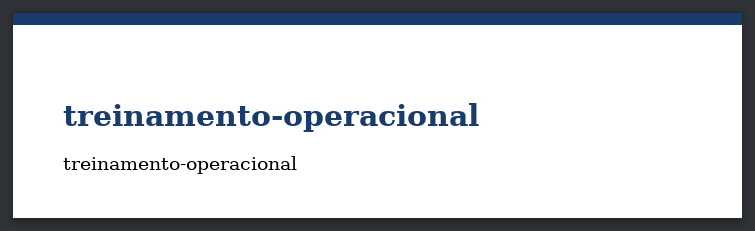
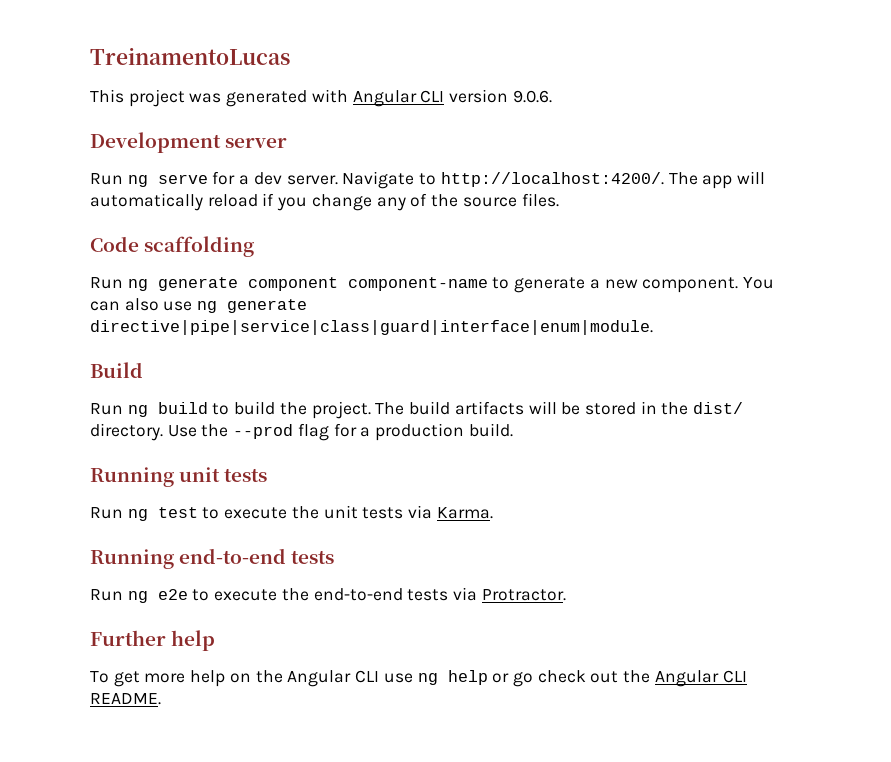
[63,103,479,132] [63,156,297,174] treinamento-operacional // treinamento-operacional -> [90,47,290,65] [90,89,552,107] [90,132,288,153] [90,171,765,189] [90,193,559,211] [90,236,255,257] [90,277,775,293] [90,298,308,313] [90,320,653,335] [90,362,143,378] [90,401,744,419] [90,423,513,441] [90,467,268,487] [90,505,493,521] [90,548,335,569] [90,587,566,603] [90,630,216,651] [90,670,747,687] [90,693,161,705] TreinamentoLucas // This project was generated with Angular CLI version 9.0.6. // Development server // Run ng serve for a dev server. Navigate to http://localhost:4200/. The app will automatically reload if you change any of the source files. // Code scaffolding // Run ng generate component component-name to generate a new component. You can also use ng generate directive|pipe|service|class|guard|interface|enum|module. // Build // Run ng build to build the project. The build artifacts will be stored in the dist/ directory. Use the --prod flag for a production build. // Running unit tests // Run ng test to execute the unit tests via Karma. // Running end-to-end tests // Run ng e2e to execute the end-to-end tests via Protractor. // Further help // To get more help on the Angular CLI use ng help or go check out the Angular CLI README.

